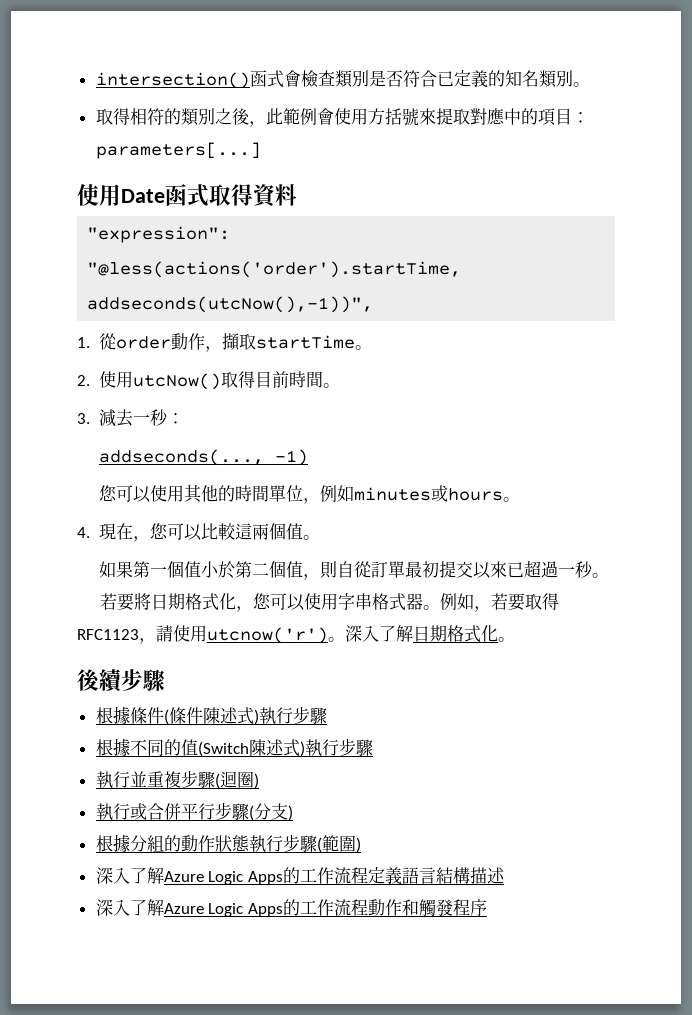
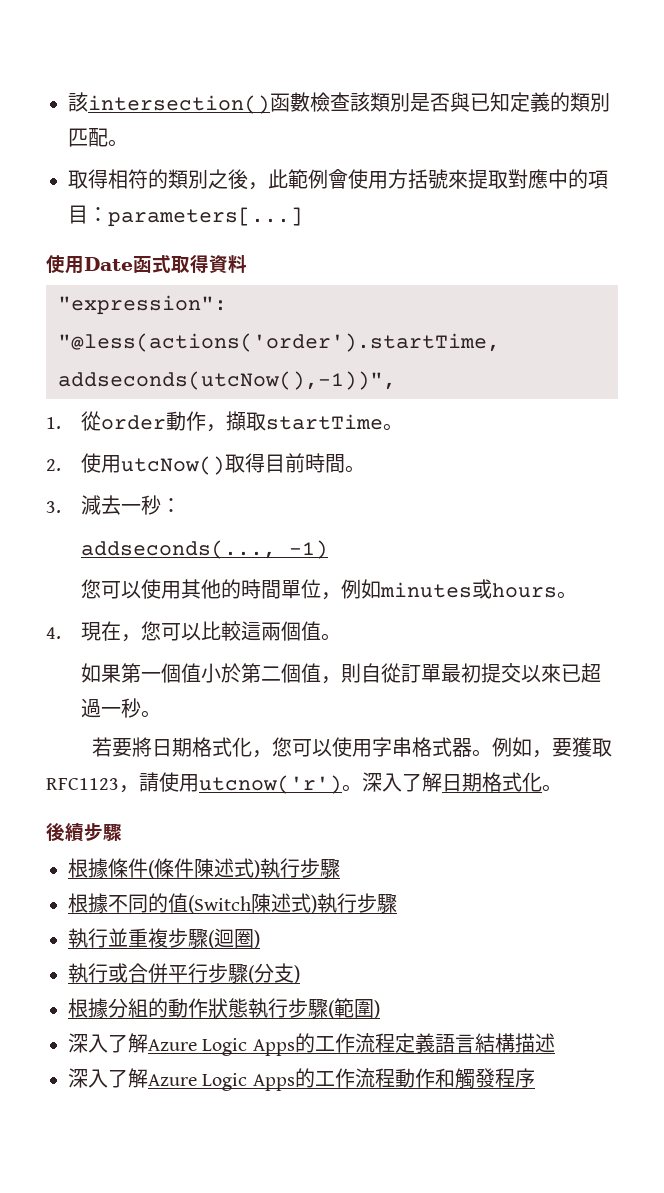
[95,70,573,89] intersection()函式會檢查類別是否符合已定義的知名類別 -> [68,92,610,114] [68,128,108,147] 該intersection()函數檢查該類別是否與已知定義的類別匹配
[491,593,560,611] 若要取得 -> [552,737,613,757] 要獲取

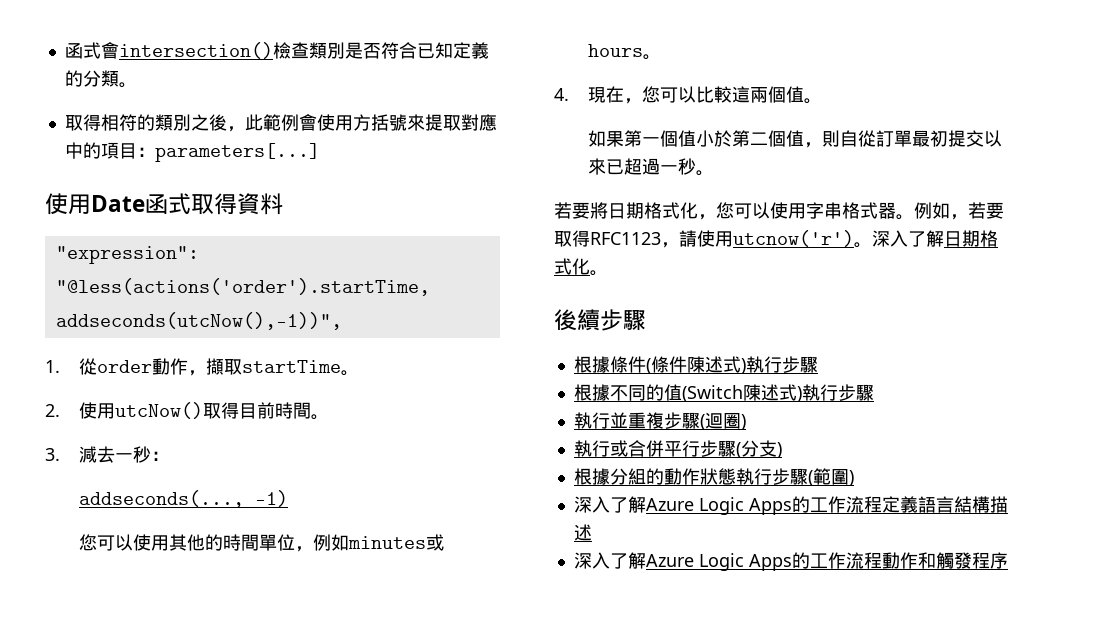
[68,92,370,114] 該intersection()函數檢查該 -> [64,42,309,59] 函式會intersection()檢查
[450,92,470,112] 與 -> [380,42,417,59] 符合
[570,92,610,112] [68,128,108,147] 類別匹配 -> [82,70,119,87] 分類
[552,737,613,757] 要獲取 -> [968,202,1004,219] [554,230,590,247] 若要取得

